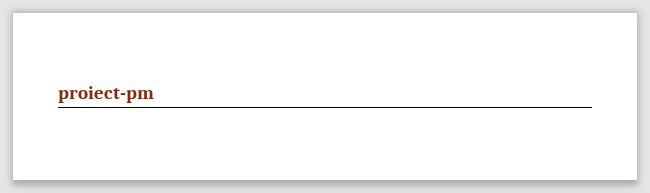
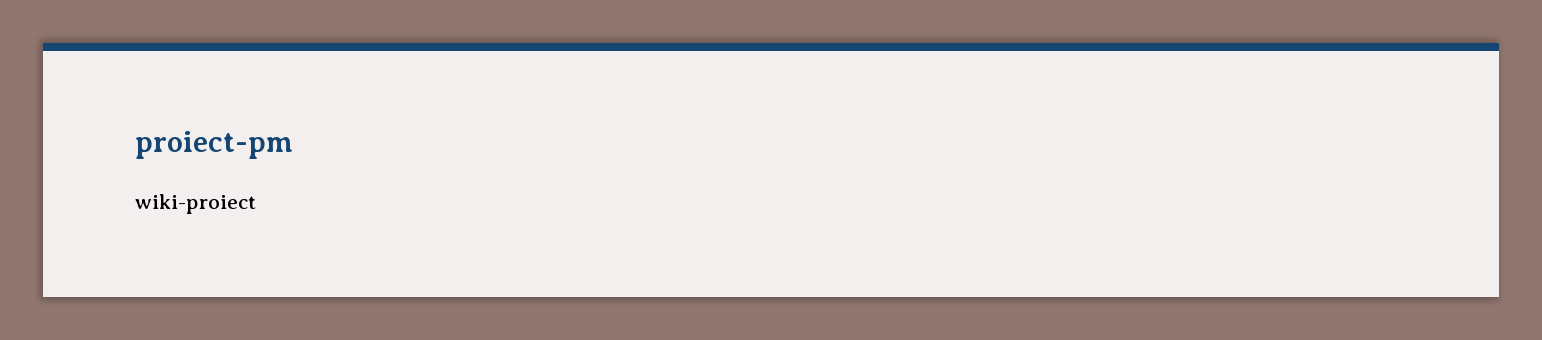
(154, 94) none -> [135,194,256,214] // wiki-proiect

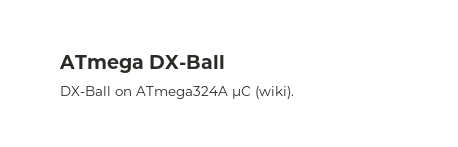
[135,131,293,159] [135,194,256,214] proiect-pm // wiki-proiect -> [59,55,226,73] [60,86,294,99] ATmega DX-Ball // DX-Ball on ATmega324A µC (wiki).

